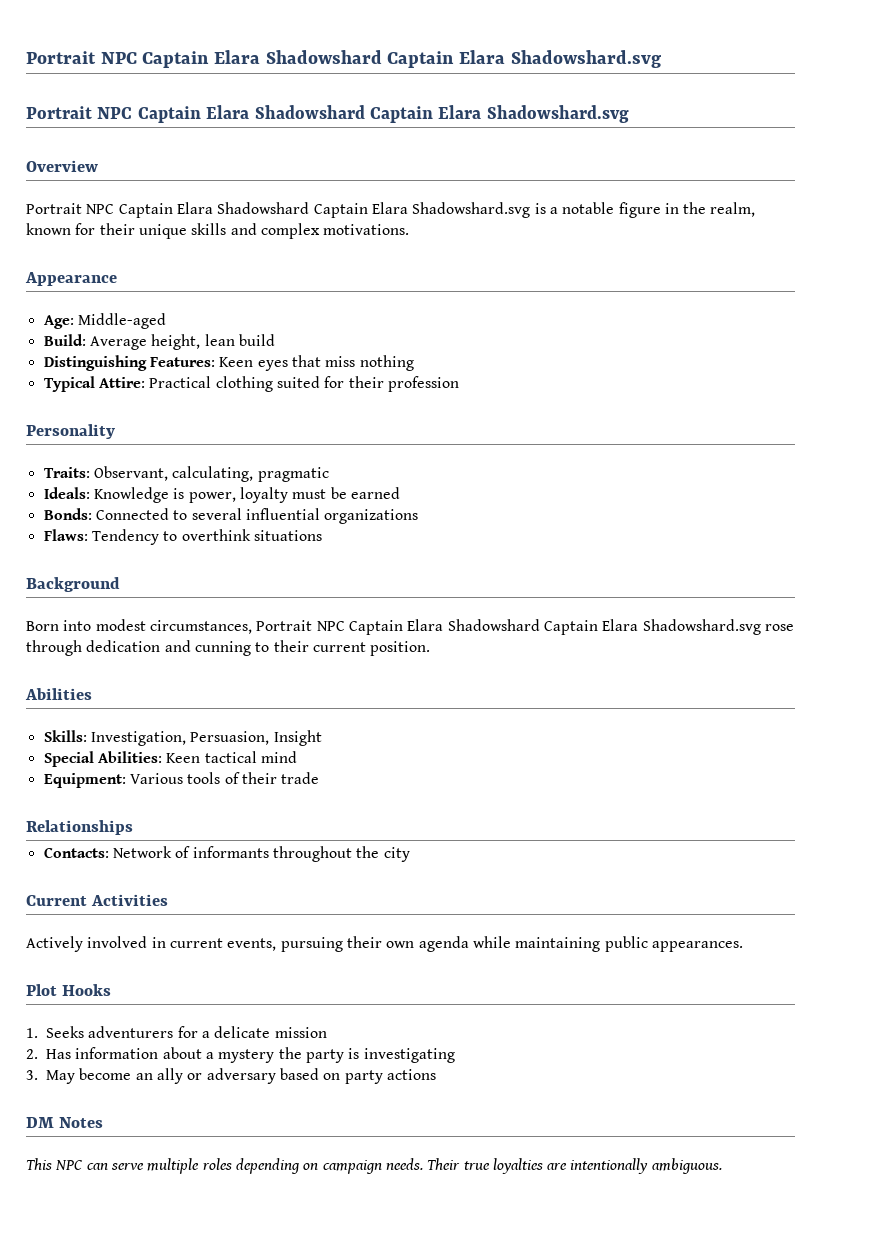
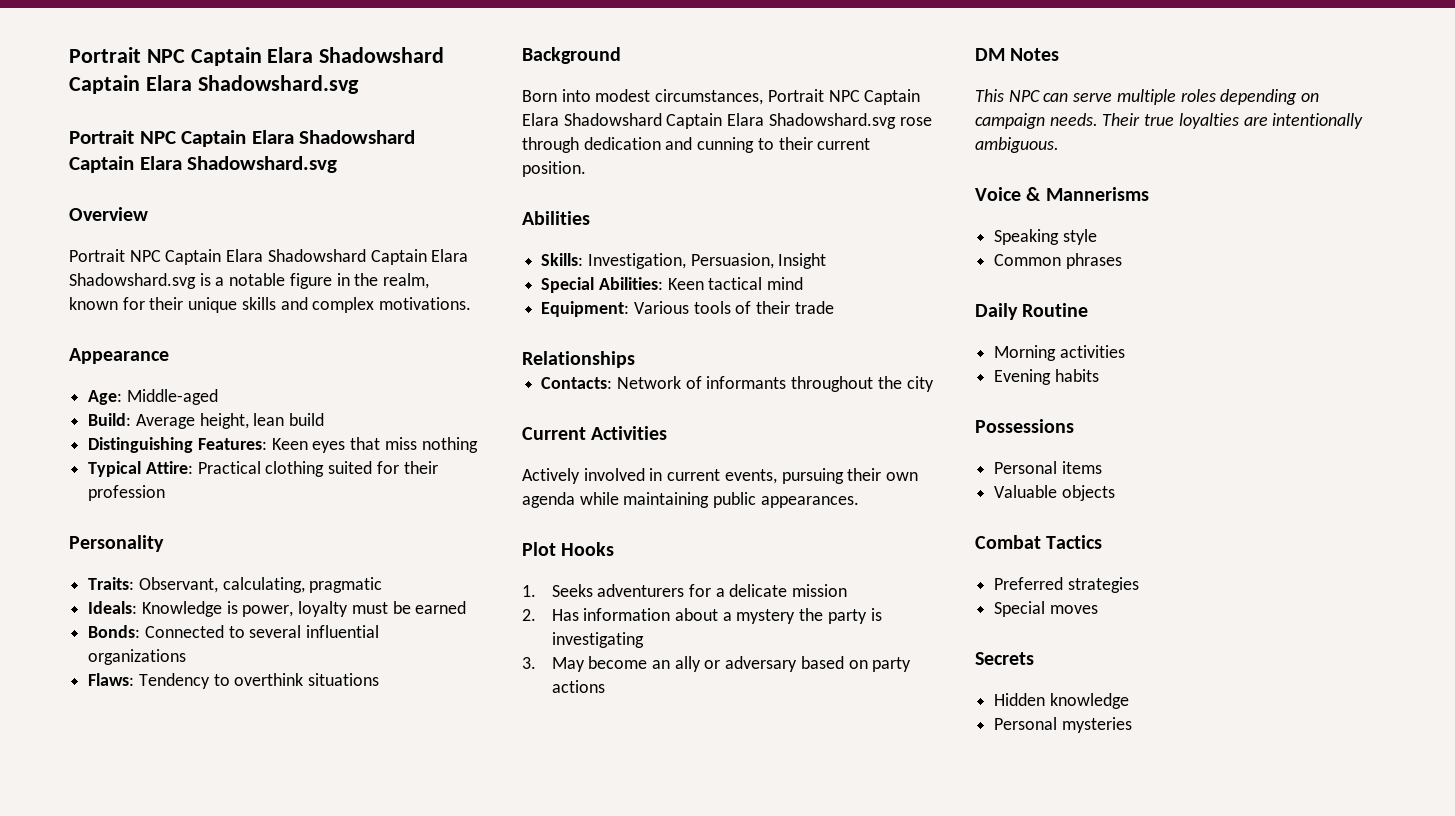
(722, 1166) none -> [975,187,1149,201] [994,229,1097,245] [994,253,1122,269] [975,303,1089,320] [994,345,1125,361] [994,369,1099,385] [975,419,1074,433] [994,461,1102,474] [994,485,1115,501] [975,535,1103,549] [994,577,1139,593] [994,601,1098,617] [975,652,1034,665] [994,693,1129,709] [994,717,1132,733] // Voice & Mannerisms // Speaking style // Common phrases // Daily Routine // Morning activities // Evening habits // Possessions // Personal items // Valuable objects // Combat Tactics // Preferred strategies // Special moves // Secrets // Hidden knowledge // Personal mysteries

